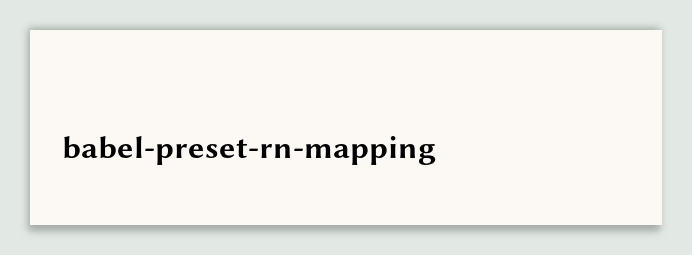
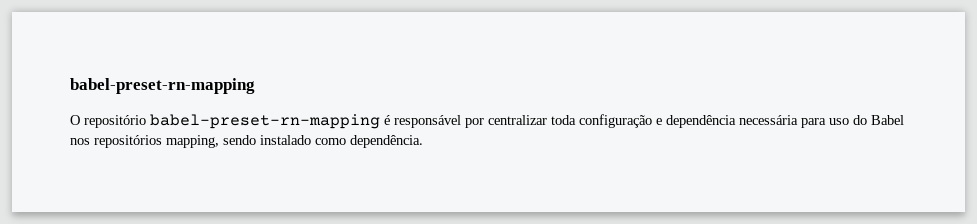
[62,136,436,165] babel-preset-rn-mapping -> [70,78,255,94] [70,114,904,129] [70,135,423,148] babel-preset-rn-mapping // O repositório babel-preset-rn-mapping é responsável por centralizar toda configuração e dependência necessária para uso do Babel nos repositórios mapping, sendo instalado como dependência.

